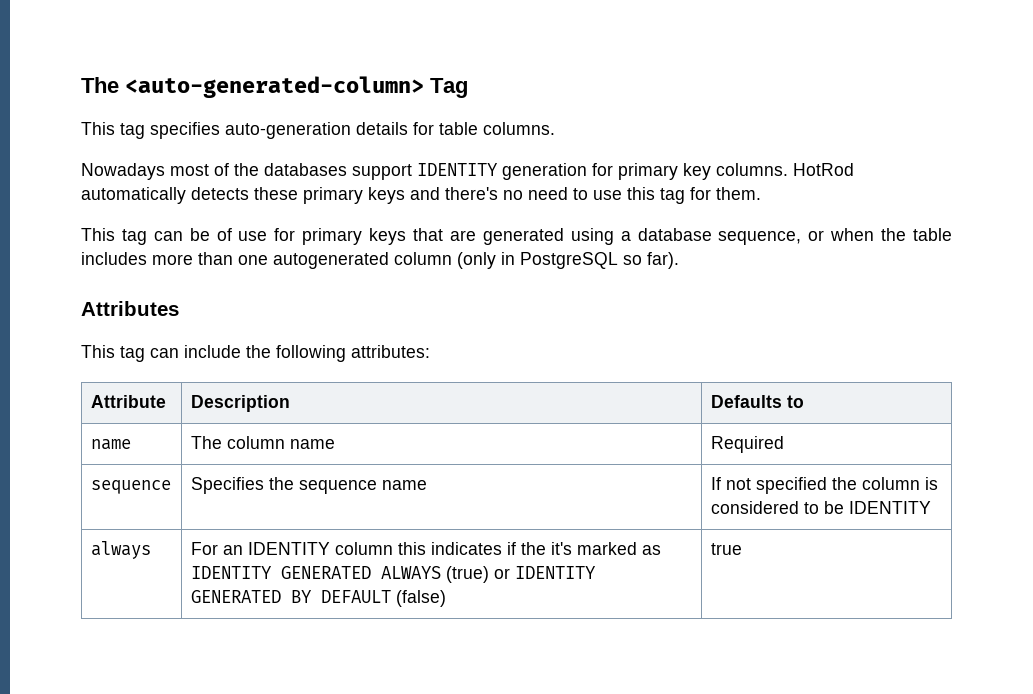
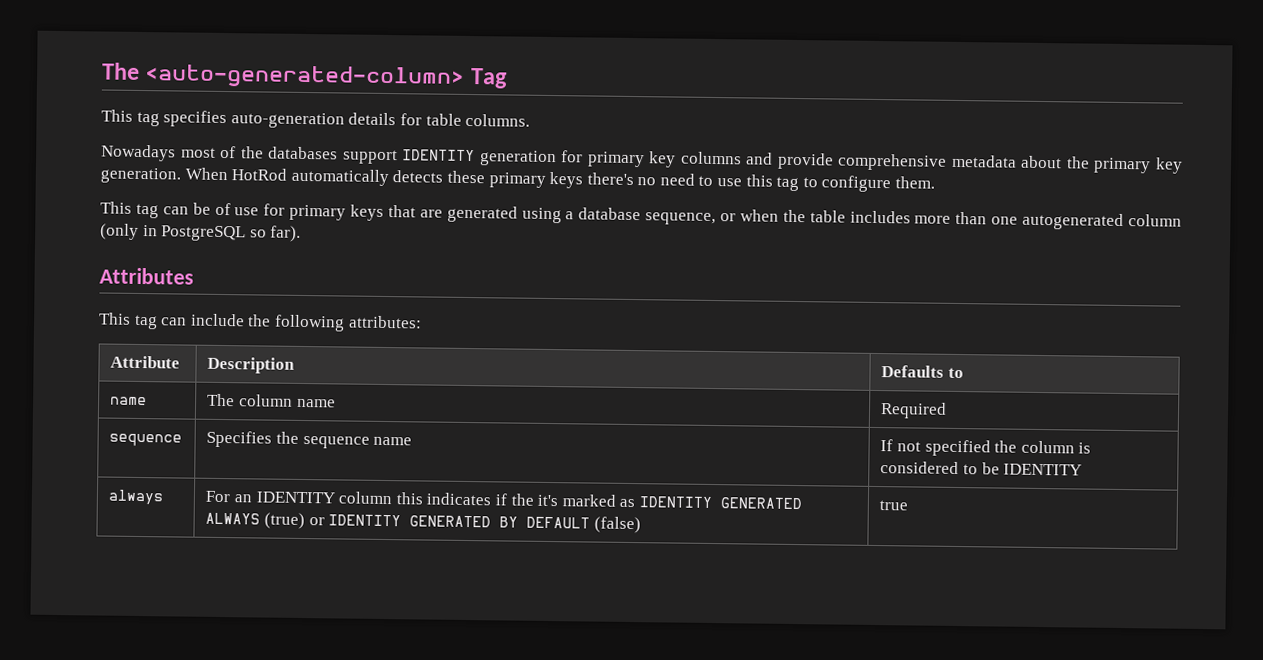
[716,163,788,176] columns. -> [680,151,1183,174] [100,167,228,184] columns and provide comprehensive metadata about the primary key generation. When
[410,187,440,200] and -> (584, 180) none
[690,187,711,200] for -> [802,175,892,193] to configure

